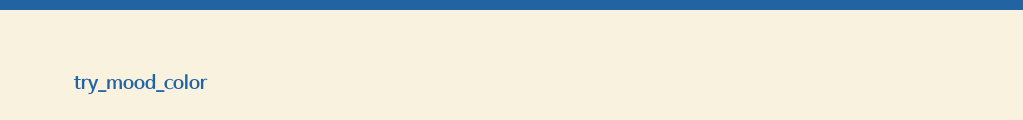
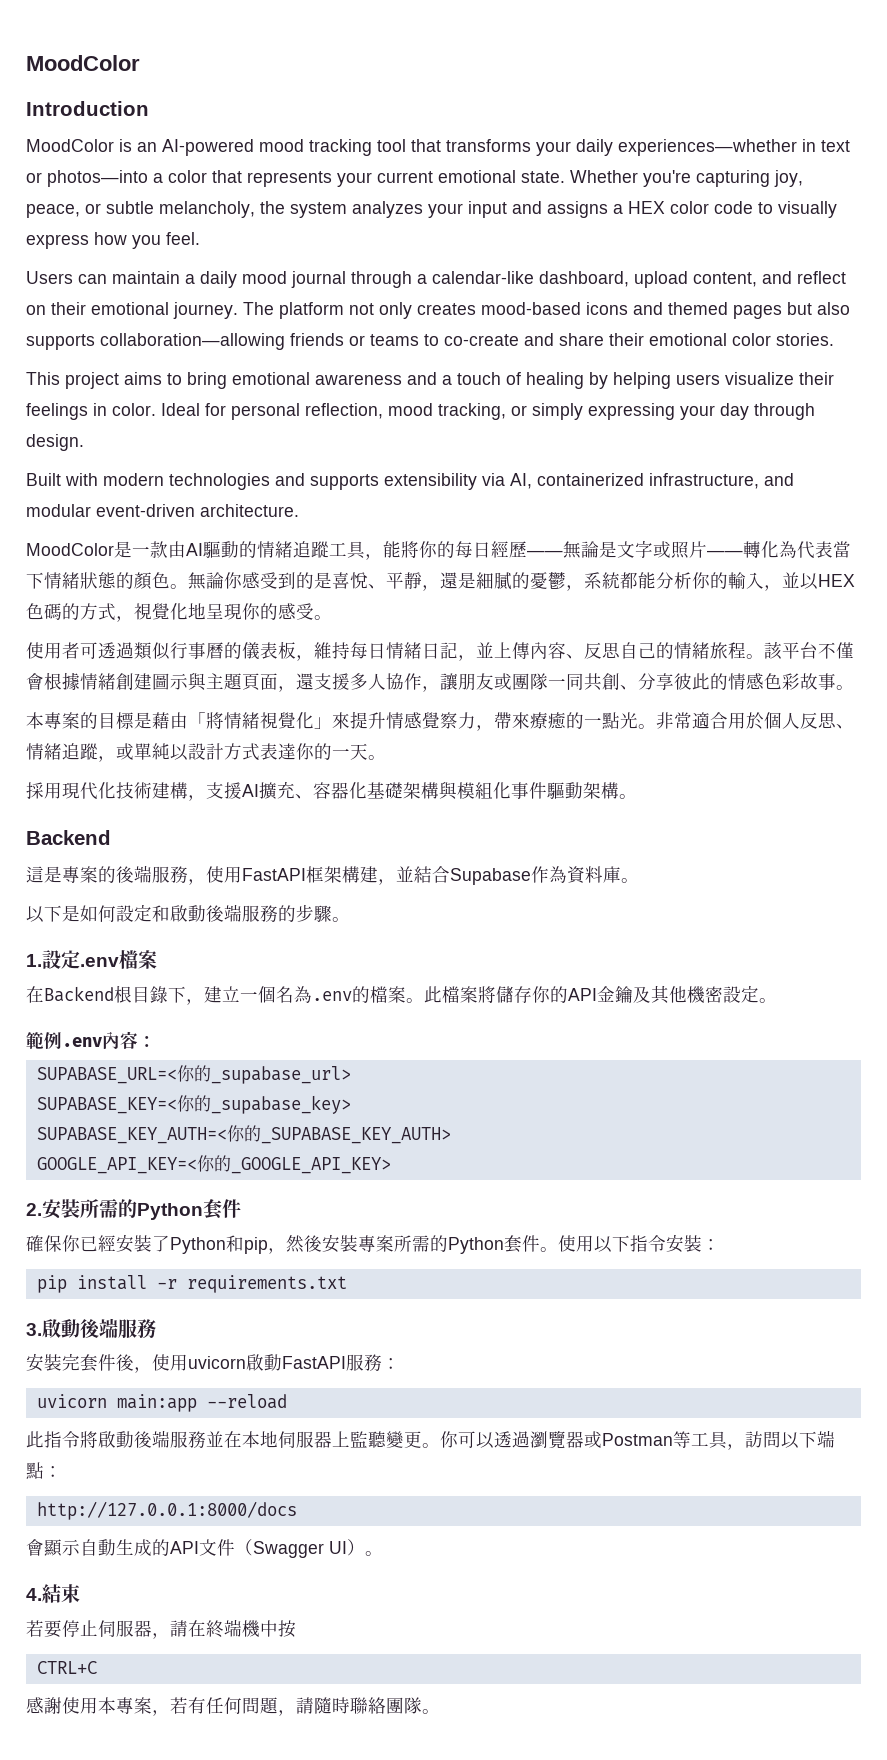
[74,74,208,95] try_mood_color -> [26,55,140,71] [26,101,149,116] [26,139,850,156] [26,170,803,187] [26,201,837,218] [26,232,200,249] [26,271,846,288] [26,302,850,319] [26,333,834,350] [26,372,834,389] [26,403,815,420] [26,434,84,451] [26,473,794,490] [26,504,299,517] [26,540,851,560] [26,572,855,591] [26,603,332,622] [26,641,854,661] [26,672,854,692] [26,711,854,731] [26,743,386,762] [26,781,637,801] [26,830,111,845] [26,865,639,885] [26,904,350,923] [26,950,157,969] [26,985,777,1005] [26,1031,156,1049] [36,1065,351,1084] [36,1095,351,1114] [36,1125,451,1144] [36,1155,391,1174] [26,1199,241,1220] [26,1234,720,1254] [36,1275,347,1293] [26,1318,156,1338] [26,1353,400,1373] [36,1394,287,1412] [26,1430,835,1450] [26,1462,62,1480] [36,1501,297,1520] [26,1539,383,1558] [26,1584,80,1603] [26,1619,296,1639] [36,1661,97,1674] [26,1697,440,1716] MoodColor // Introduction // MoodColor is an AI-powered mood tracking tool that transforms your daily experiences—whether in text or photos—into a color that represents your current emotional state. Whether you're capturing joy, peace, or subtle melancholy, the system analyzes your input and assigns a HEX color code to visually express how you feel. // Users can maintain a daily mood journal through a calendar-like dashboard, upload content, and reflect on their emotional journey. The platform not only creates mood-based icons and themed pages but also supports collaboration—allowing friends or teams to co-create and share their emotional color stories. // This project aims to bring emotional awareness and a touch of healing by helping users visualize their feelings in color. Ideal for personal reflection, mood tracking, or simply expressing your day through design. // Built with modern technologies and supports extensibility via AI, containerized infrastructure, and modular event-driven architecture. // MoodColor是一款由AI驅動的情緒追蹤工具，能將你的每日經歷——無論是文字或照片——轉化為代表當下情緒狀態的顏色。無論你感受到的是喜悅、平靜，還是細膩的憂鬱，系統都能分析你的輸入，並以HEX色碼的方式，視覺化地呈現你的感受。 // 使用者可透過類似行事曆的儀表板，維持每日情緒日記，並上傳內容、反思自己的情緒旅程。該平台不僅會根據情緒創建圖示與主題頁面，還支援多人協作，讓朋友或團隊一同共創、分享彼此的情感色彩故事。 // 本專案的目標是藉由「將情緒視覺化」來提升情感覺察力，帶來療癒的一點光。非常適合用於個人反思、情緒追蹤，或單純以設計方式表達你的一天。 // 採用現代化技術建構，支援AI擴充、容器化基礎架構與模組化事件驅動架構。 // Backend // 這是專案的後端服務，使用FastAPI框架構建，並結合Supabase作為資料庫。 // 以下是如何設定和啟動後端服務的步驟。 // 1.設定.env檔案 // 在Backend根目錄下，建立一個名為.env的檔案。此檔案將儲存你的API金鑰及其他機密設定。 // 範例.env內容： // SUPABASE_URL=<你的_supabase_url> // SUPABASE_KEY=<你的_supabase_key> // SUPABASE_KEY_AUTH=<你的_SUPABASE_KEY_AUTH> // GOOGLE_API_KEY=<你的_GOOGLE_API_KEY> // 2.安裝所需的Python套件 // 確保你已經安裝了Python和pip，然後安裝專案所需的Python套件。使用以下指令安裝： // pip install -r requirements.txt // 3.啟動後端服務 // 安裝完套件後，使用uvicorn啟動FastAPI服務： // uvicorn main:app --reload // 此指令將啟動後端服務並在本地伺服器上監聽變更。你可以透過瀏覽器或Postman等工具，訪問以下端點： // http://127.0.0.1:8000/docs // 會顯示自動生成的API文件（Swagger UI）。 // 4.結束 // 若要停止伺服器，請在終端機中按 // CTRL+C // 感謝使用本專案，若有任何問題，請隨時聯絡團隊。

